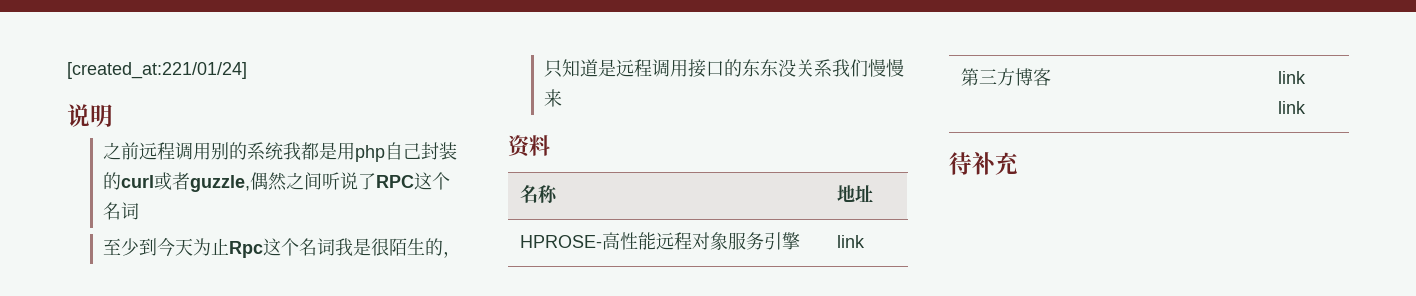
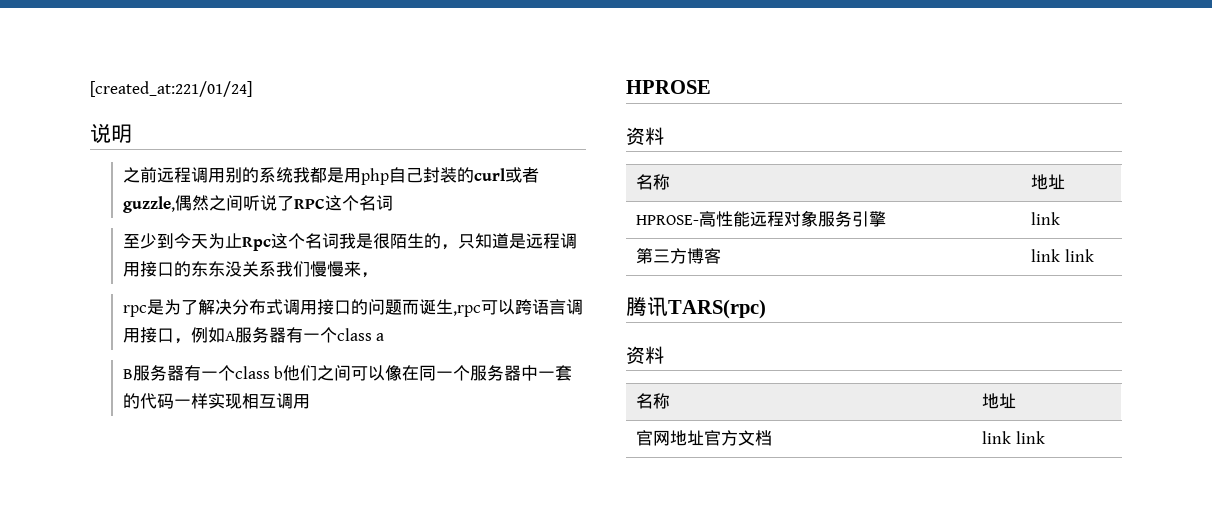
(562, 98) none -> [360,272,378,278] [122,299,583,317] [122,327,385,344] [122,365,573,381] [122,393,310,409] [626,80,711,94] ， // rpc是为了解决分布式调用接口的问题而诞生,rpc可以跨语言调用接口，例如A服务器有一个class a // B服务器有一个class b他们之间可以像在同一个服务器中一套的代码一样实现相互调用 // HPROSE
[949,152,1018,175] 待补充 -> [626,296,766,319] [626,346,664,364] [636,393,671,409] [982,393,1017,409] [636,430,773,446] [982,431,1045,444] 腾讯TARS(rpc) // 资料 // 名称 | 地址 // 官网地址官方文档 | link link

